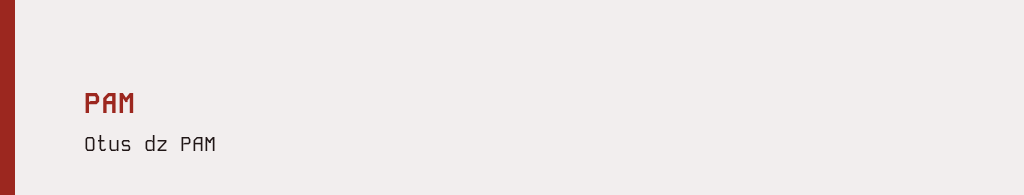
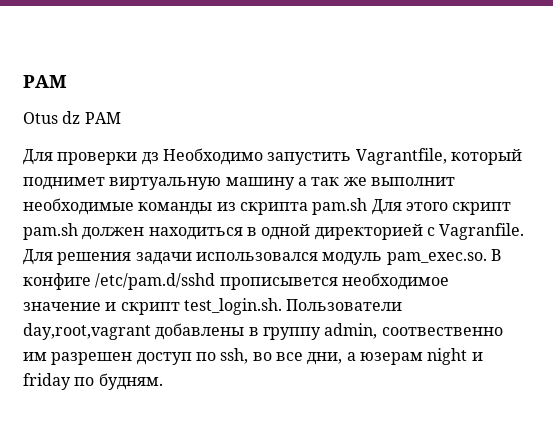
(216, 144) none -> [23,148,522,165] [23,177,455,190] [23,198,512,215] [23,223,525,240] [23,249,501,265] [23,273,449,290] [23,298,403,315] [23,323,503,340] [23,348,483,365] [23,373,163,390] // Для проверки дз Необходимо запустить Vagrantfile, который поднимет виртуальную машину а так же выполнит необходимые команды из скрипта pam.sh Для этого скрипт pam.sh должен находиться в одной директорией с Vagranfile. Для решения задачи использовался модуль pam_exec.so. В конфиге /etc/pam.d/sshd прописывется необходимое значение и скрипт test_login.sh. Пользователи day,root,vagrant добавлены в группу admin, соотвественно им разрешен доступ по ssh, во все дни, а юзерам night и friday по будням.

